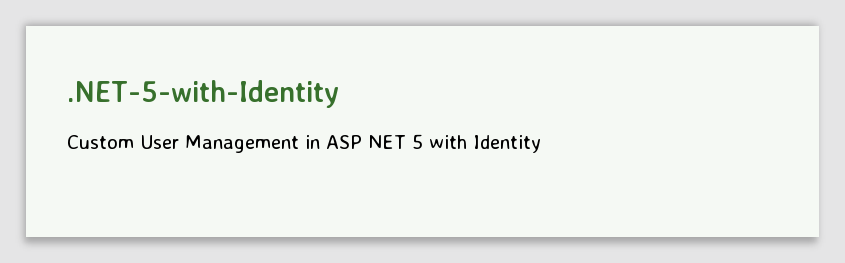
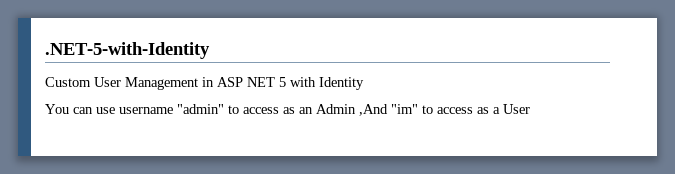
(541, 144) none -> [45,104,530,116] // You can use username "admin" to access as an Admin ,And "im" to access as a User

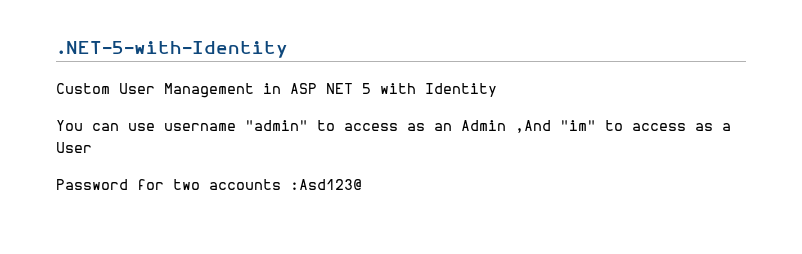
(530, 109) none -> [56,179,362,190] // Password for two accounts :Asd123@

